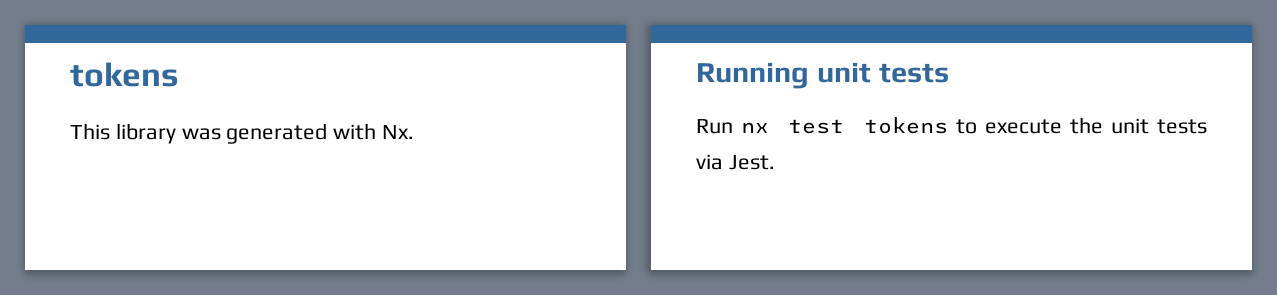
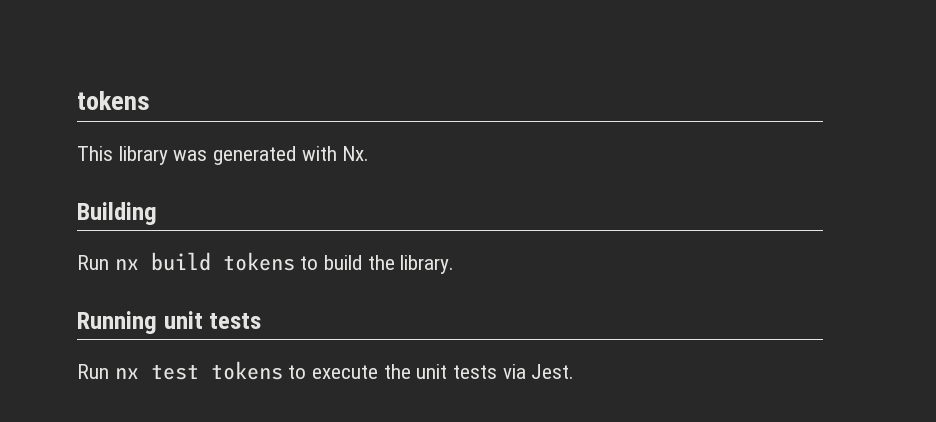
(415, 132) none -> [77,202,157,225] [77,252,455,274] // Building // Run nx build tokens to build the library.

